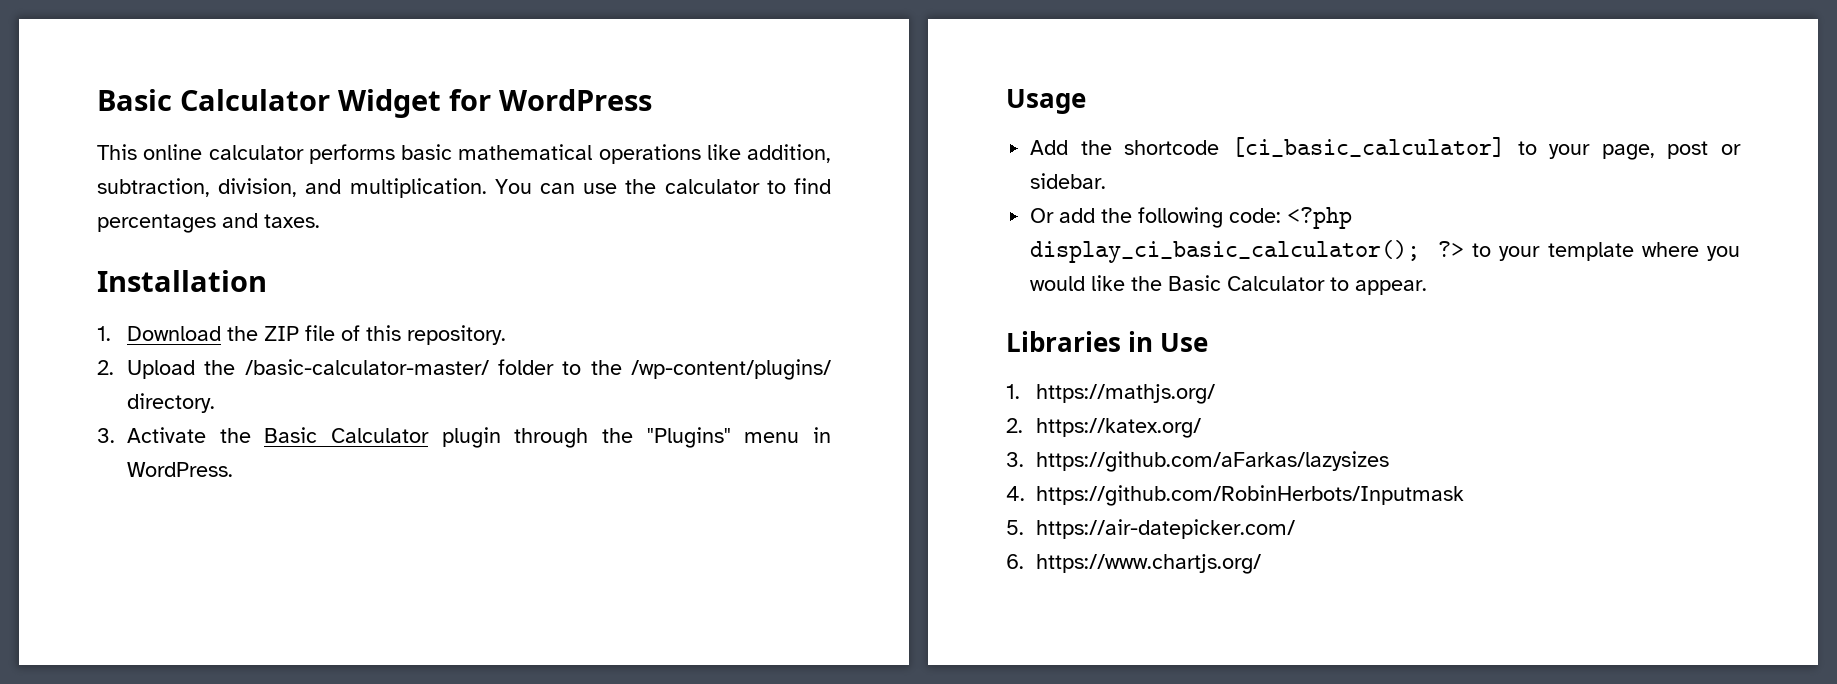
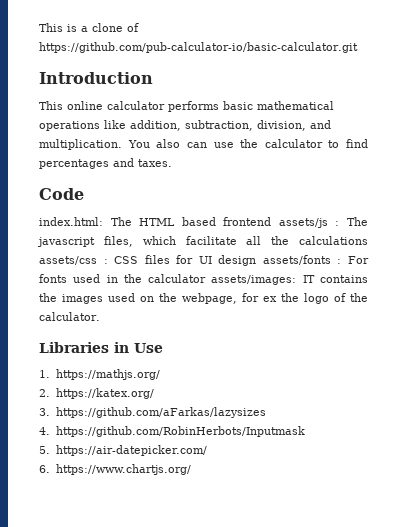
[97,89,652,118] Basic Calculator Widget for WordPress -> [39,23,139,32] [39,42,358,53] [39,72,153,84] This is a clone of https://github.com/pub-calculator-io/basic-calculator.git // Introduction
(532, 186) none -> [156,139,181,148] also
[97,270,267,292] [97,325,507,345] [97,359,831,380] [127,393,216,413] [97,427,832,448] [127,462,234,477] [1006,89,1086,114] [1030,137,1741,160] [1030,173,1107,189] [1030,207,1353,229] [1030,240,1740,263] [1030,275,1428,295] Installation // 1. Download the ZIP file of this repository. // 2. Upload the /basic-calculator-master/ folder to the /wp-content/plugins/ directory. // 3. Activate the Basic Calculator plugin through the "Plugins" menu in WordPress. // Usage // Add the shortcode [ci_basic_calculator] to your page, post or sidebar. // Or add the following code: <?php display_ci_basic_calculator(); ?> to your template where you would like the Basic Calculator to appear. -> [39,188,84,200] [39,217,368,228] [37,236,368,247] [39,255,369,266] [39,274,368,285] [39,293,368,304] [39,312,100,321] Code // index.html: The HTML based frontend assets/js : The javascript files, which facilitate all the calculations assets/css : CSS files for UI design assets/fonts : For fonts used in the calculator assets/images: IT contains the images used on the webpage, for ex the logo of the calculator.

